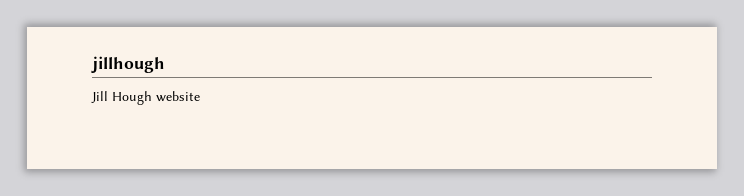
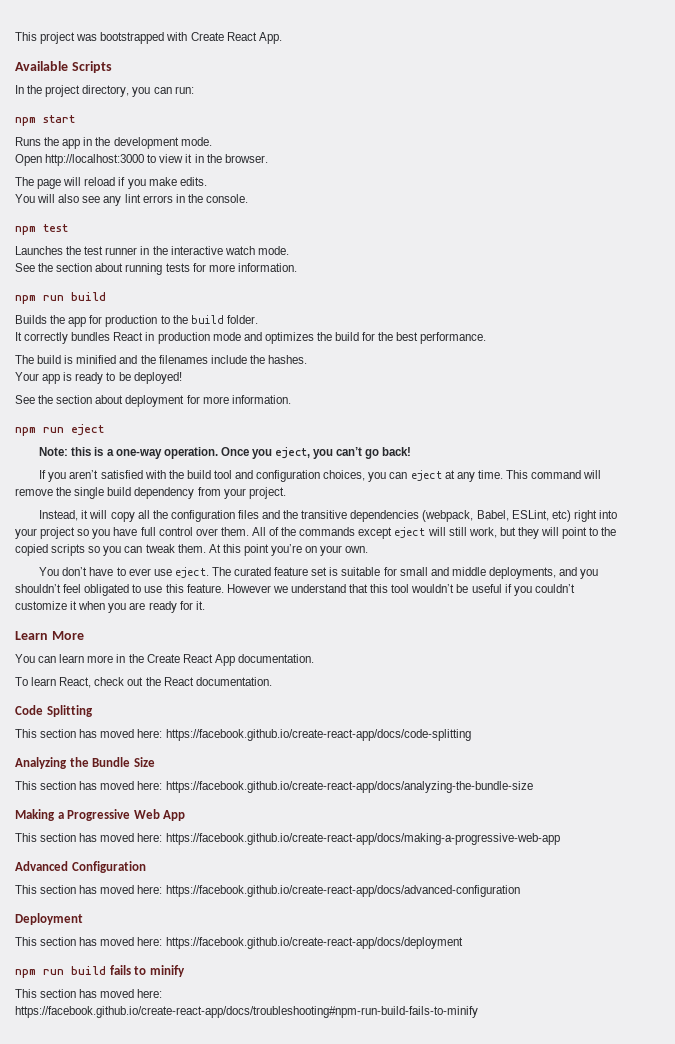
[91,56,165,73] [91,91,200,105] jillhough // Jill Hough website -> [15,32,282,44] [15,61,112,73] [15,85,194,97] [15,115,75,126] [15,137,212,149] [15,154,268,166] [15,177,207,189] [15,194,248,206] [15,224,68,235] [15,246,289,255] [15,263,297,275] [15,292,106,304] [15,315,258,327] [15,332,487,344] [15,355,307,364] [15,372,182,384] [15,395,291,407] [15,424,104,436] [39,447,412,459] [39,470,602,482] [15,487,286,499] [39,510,617,522] [15,527,617,539] [15,544,369,556] [39,567,599,579] [15,584,575,596] [15,601,205,613] [15,631,84,640] [15,654,314,666] [15,677,272,688] [15,705,93,717] [15,729,471,741] [15,757,155,769] [15,781,533,793] [15,809,186,821] [15,833,560,845] [15,861,146,873] [15,885,520,897] [15,913,83,925] [15,937,463,949] [15,965,185,978] [15,989,163,998] [15,1006,478,1018] This project was bootstrapped with Create React App. // Available Scripts // In the project directory, you can run: // npm start // Runs the app in the development mode. // Open http://localhost:3000 to view it in the browser. // The page will reload if you make edits. // You will also see any lint errors in the console. // npm test // Launches the test runner in the interactive watch mode. // See the section about running tests for more information. // npm run build // Builds the app for production to the build folder. // It correctly bundles React in production mode and optimizes the build for the best performance. // The build is minified and the filenames include the hashes. // Your app is ready to be deployed! // See the section about deployment for more information. // npm run eject // Note: this is a one-way operation. Once you eject, you can’t go back! // If you aren’t satisfied with the build tool and configuration choices, you can eject at any time. This command will remove the single build dependency from your project. // Instead, it will copy all the configuration files and the transitive dependencies (webpack, Babel, ESLint, etc) right into your project so you have full control over them. All of the commands except eject will still work, but they will point to the copied scripts so you can tweak them. At this point you’re on your own. // You don’t have to ever use eject. The curated feature set is suitable for small and middle deployments, and you shouldn’t feel obligated to use this feature. However we understand that this tool wouldn’t be useful if you couldn’t customize it when you are ready for it. // Learn More // You can learn more in the Create React App documentation. // To learn React, check out the React documentation. // Code Splitting // This section has moved here: https://facebook.github.io/create-react-app/docs/code-splitting // Analyzing the Bundle Size // This section has moved here: https://facebook.github.io/create-react-app/docs/analyzing-the-bundle-size // Making a Progressive Web App // This section has moved here: https://facebook.github.io/create-react-app/docs/making-a-progressive-web-app // Advanced Configuration // This section has moved here: https://facebook.github.io/create-react-app/docs/advanced-configuration // Deployment // This section has moved here: https://facebook.github.io/create-react-app/docs/deployment // npm run build fails to minify // This section has moved here: https://facebook.github.io/create-react-app/docs/troubleshooting#npm-run-build-fails-to-minify

